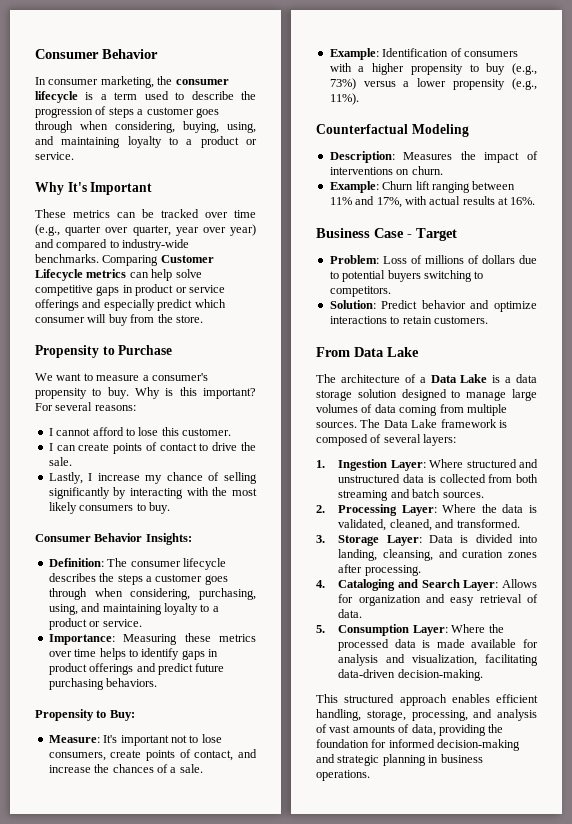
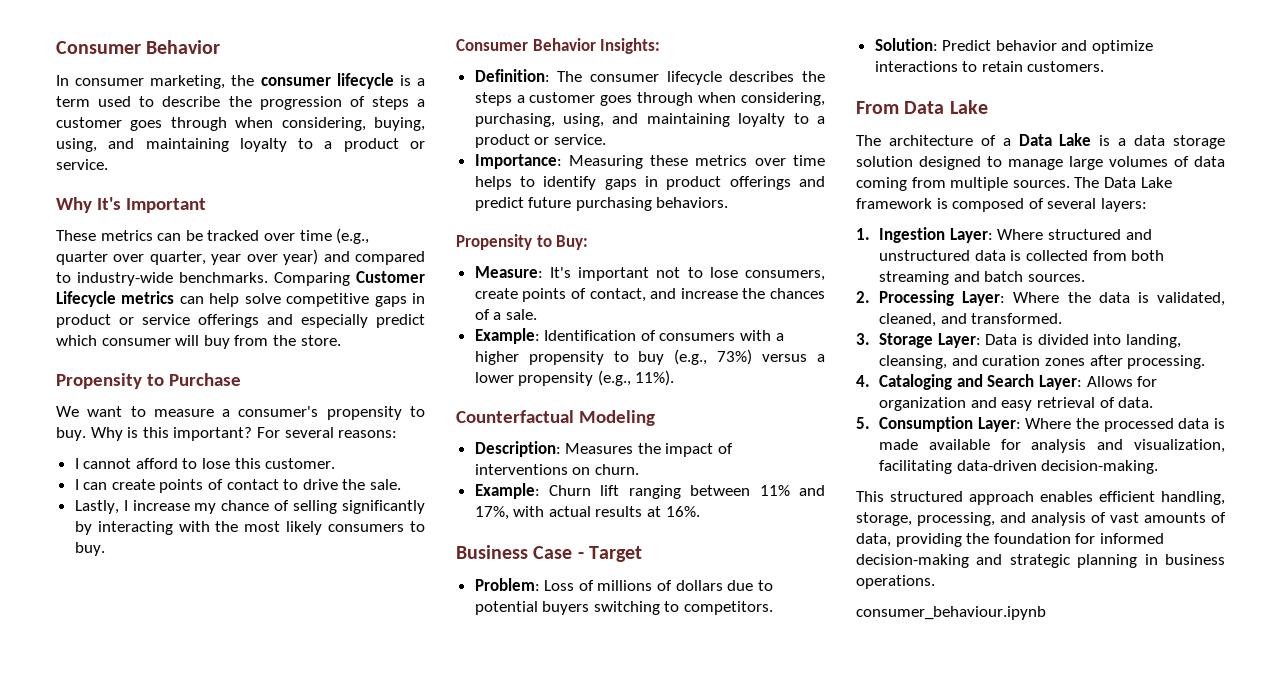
(370, 775) none -> [856,606,1046,620] // consumer_behaviour.ipynb

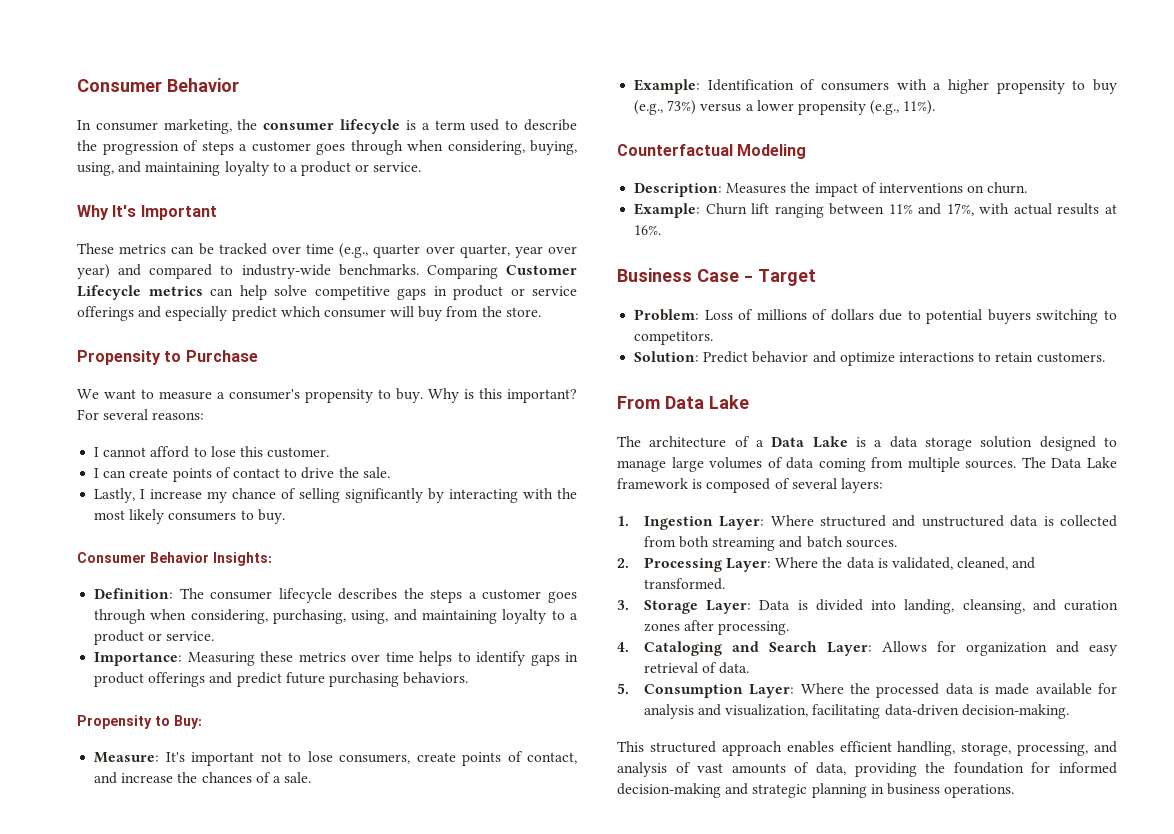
[856,606,1046,620] // consumer_behaviour.ipynb -> (1015, 791) none

